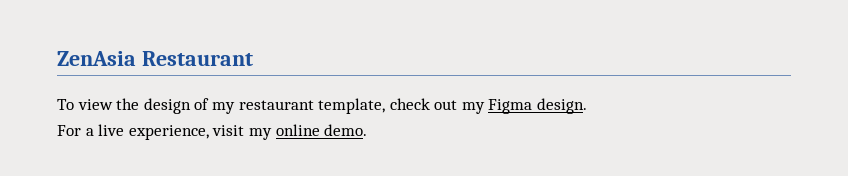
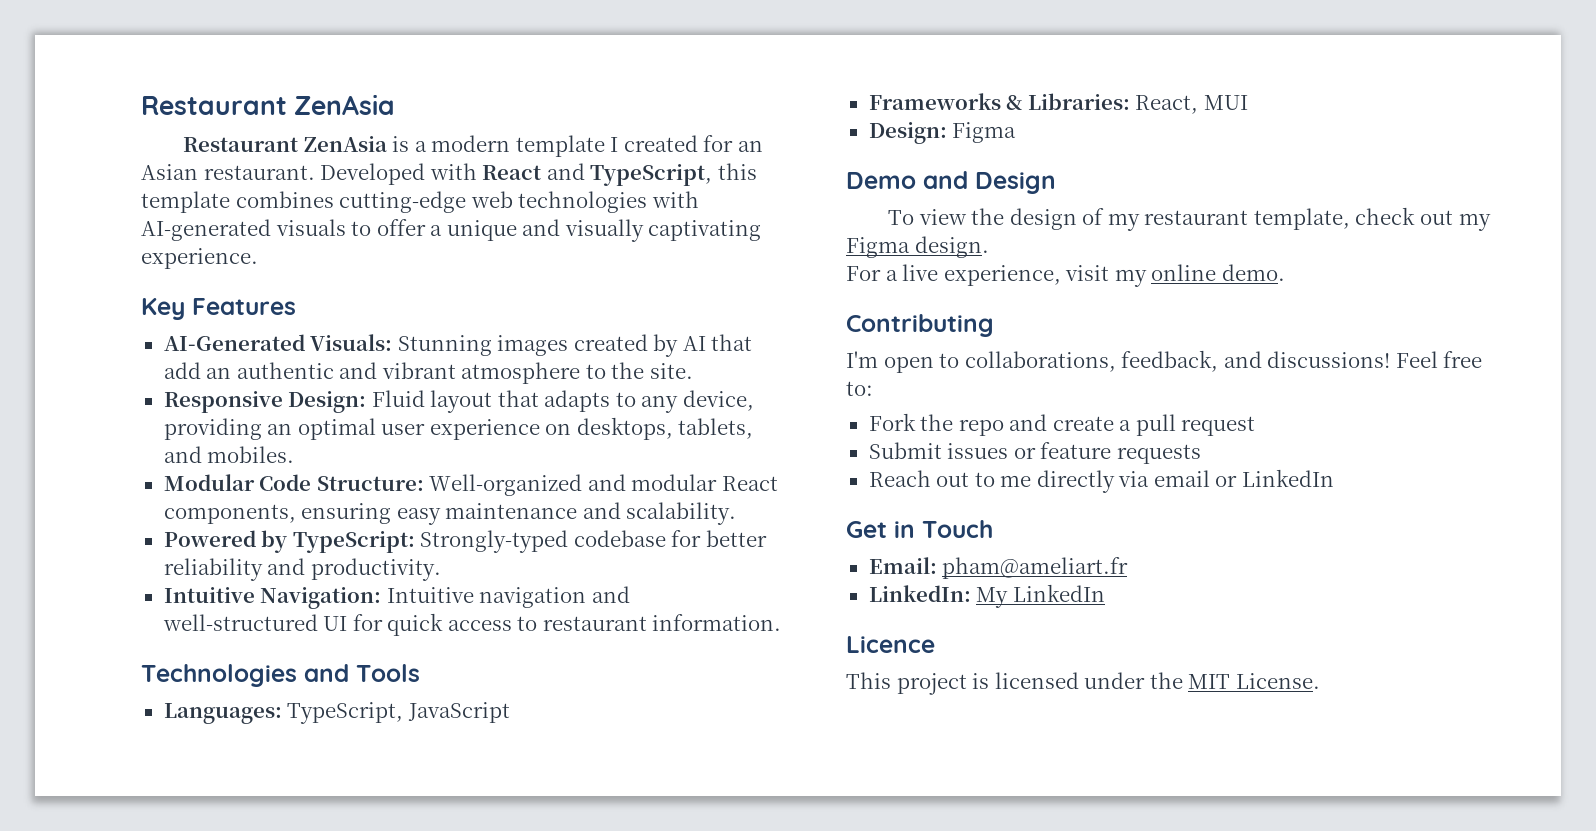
[57,51,253,66] ZenAsia Restaurant -> [141,94,396,115] [183,135,764,157] [141,163,757,186] [141,191,699,213] [141,219,762,242] [141,248,258,269] [141,298,296,320] [163,334,753,357] [163,362,693,384] [163,390,754,413] [163,417,754,440] [163,446,295,463] [163,474,778,496] [163,502,737,525] [163,530,767,553] [163,558,441,581] [163,586,630,609] [162,613,782,636] [141,664,420,687] [163,702,510,724] [868,93,1248,114] [868,122,1017,144] [846,171,1056,194] Restaurant ZenAsia // Restaurant ZenAsia is a modern template I created for an Asian restaurant. Developed with React and TypeScript, this template combines cutting-edge web technologies with AI-generated visuals to offer a unique and visually captivating experience. // Key Features // AI-Generated Visuals: Stunning images created by AI that add an authentic and vibrant atmosphere to the site. // Responsive Design: Fluid layout that adapts to any device, providing an optimal user experience on desktops, tablets, and mobiles. // Modular Code Structure: Well-organized and modular React components, ensuring easy maintenance and scalability. // Powered by TypeScript: Strongly-typed codebase for better reliability and productivity. // Intuitive Navigation: Intuitive navigation and well-structured UI for quick access to restaurant information. // Technologies and Tools // Languages: TypeScript, JavaScript // Frameworks & Libraries: React, MUI // Design: Figma // Demo and Design
(368, 130) none -> [846,314,994,337] [846,350,1483,373] [846,381,873,396] [868,413,1256,436] [868,442,1201,464] [868,469,1334,493] [846,520,993,538] [868,557,1129,579] [868,584,1105,608] [846,636,935,653] [846,672,1320,695] // Contributing // I'm open to collaborations, feedback, and discussions! Feel free to: // Fork the repo and create a pull request // Submit issues or feature requests // Reach out to me directly via email or LinkedIn // Get in Touch // Email: pham@ameliart.fr // LinkedIn: My LinkedIn // Licence // This project is licensed under the MIT License.

